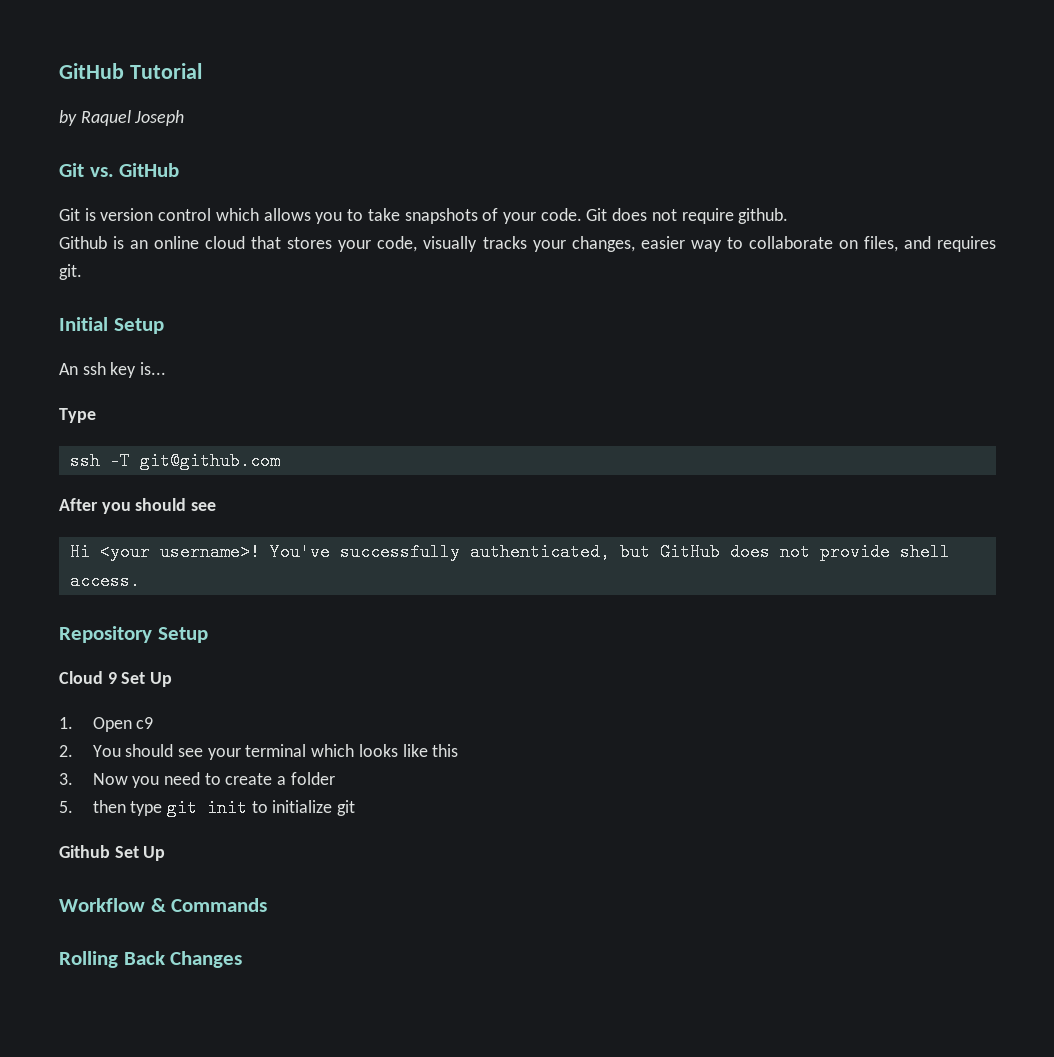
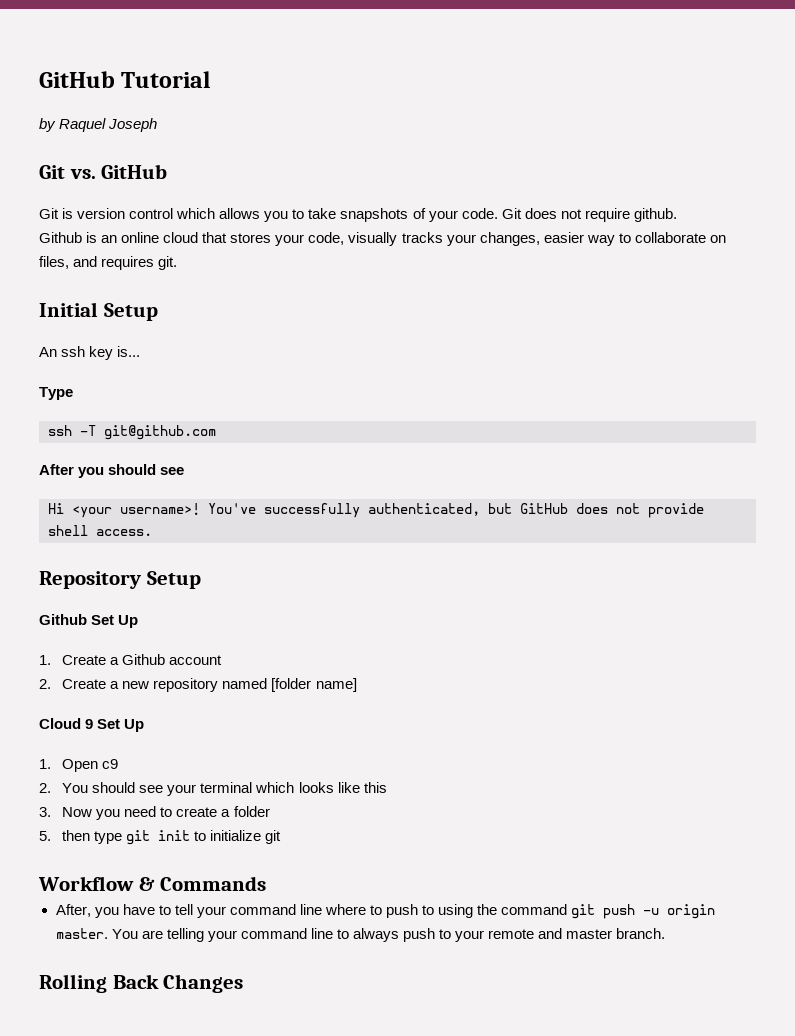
(208, 635) none -> [39,614,139,628] [39,654,223,665] [39,678,357,692] // Github Set Up // 1. Create a Github account // 2. Create a new repository named [folder name]
[59,845,166,861] // Github Set Up -> (282, 837) none
(268, 905) none -> [55,904,716,919] [55,928,666,942] // After, you have to tell your command line where to push to using the command git push -u origin master. You are telling your command line to always push to your remote and master branch.

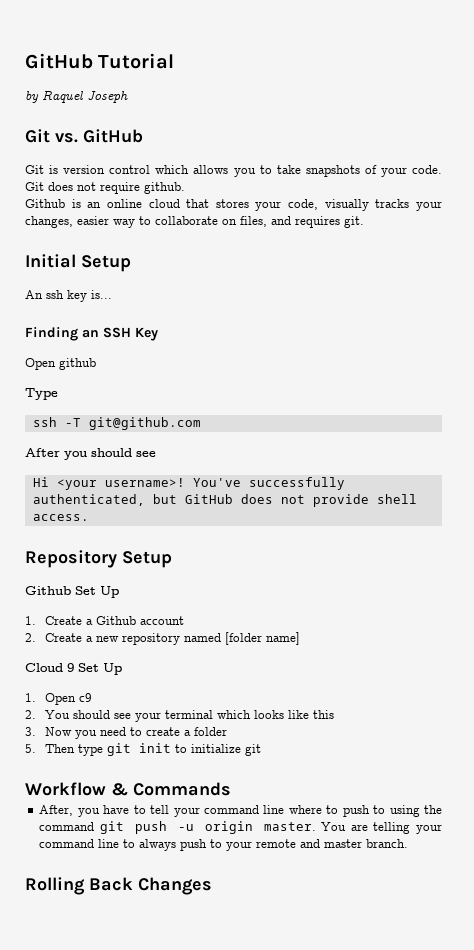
(141, 351) none -> [25,327,158,341] [25,358,96,370] // Finding an SSH Key // Open github
[62,830,91,841] then -> [45,744,76,753] Then

